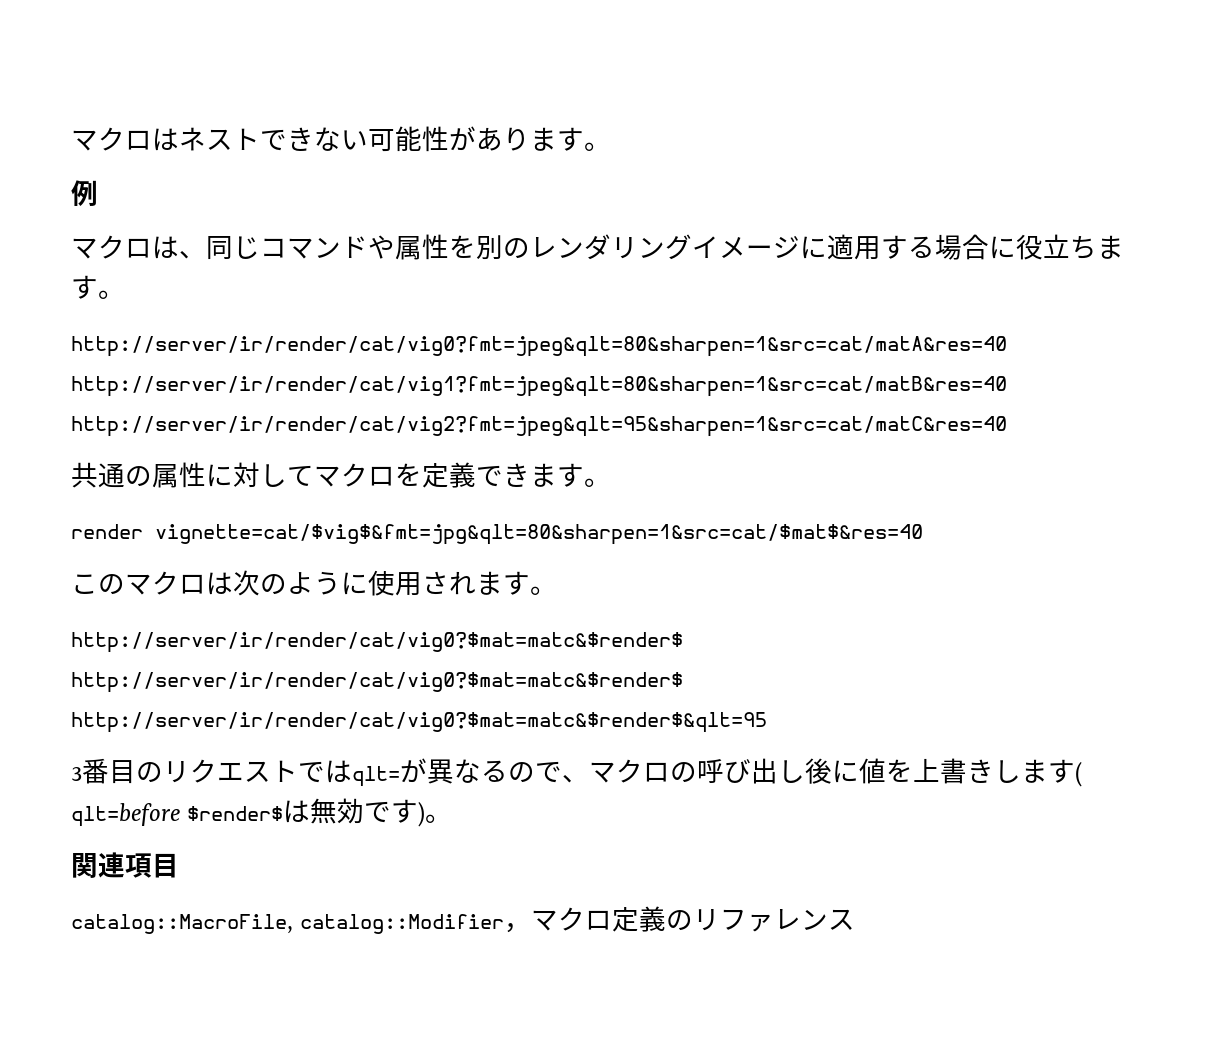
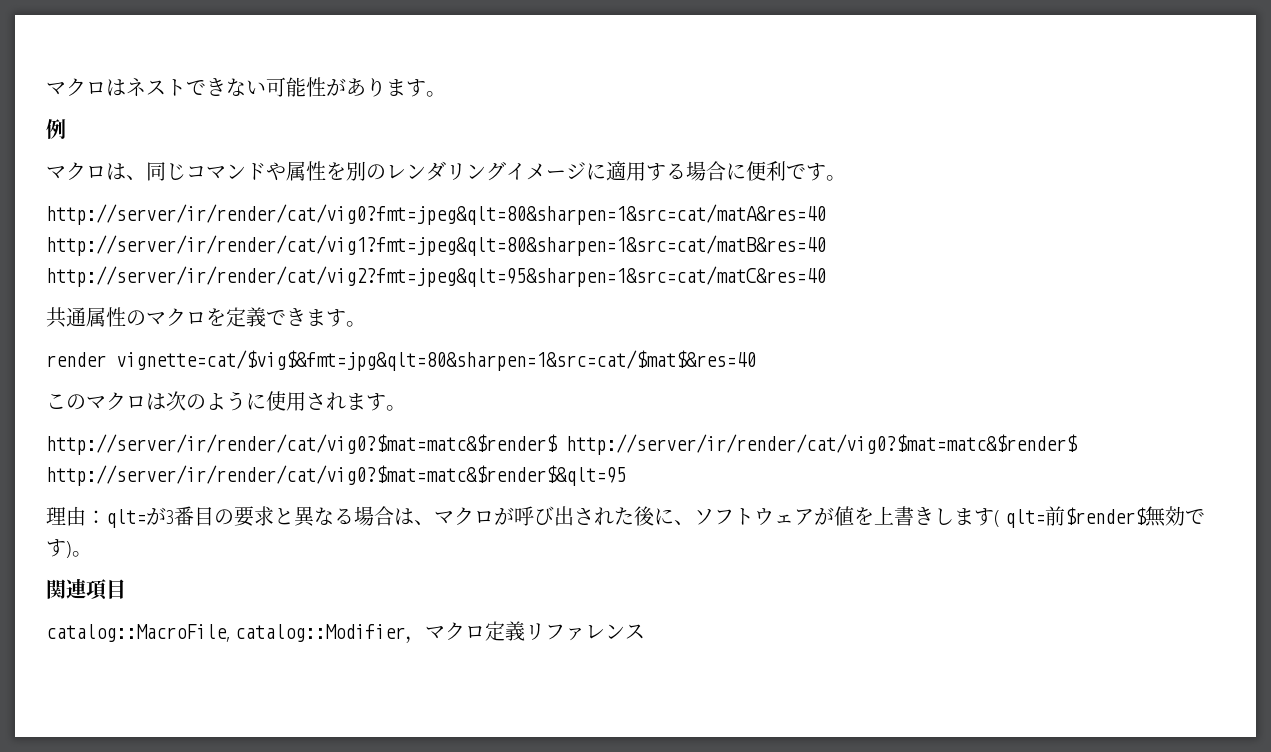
[1016,234,1124,260] 役立ちま -> [746,161,806,181] 便利で
[125,462,314,488] の属性に対して -> [86,307,146,327] 属性の
[71,758,859,787] 3番目のリクエストではqlt=が異なるので、マクロの呼び出し後に -> [46,506,834,528] 理由：qlt=が3番目の要求と異なる場合は、マクロが呼び出された後に、ソフトウェアが
[71,800,311,827] qlt=before $render$は -> [1005,506,1148,528] qlt=前$render$
[666,910,694,931] の -> (526, 631) none

